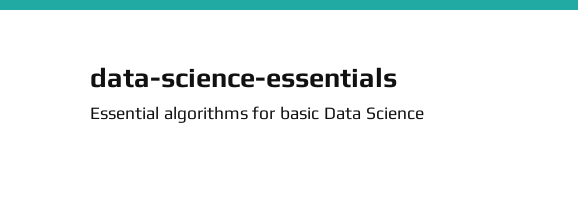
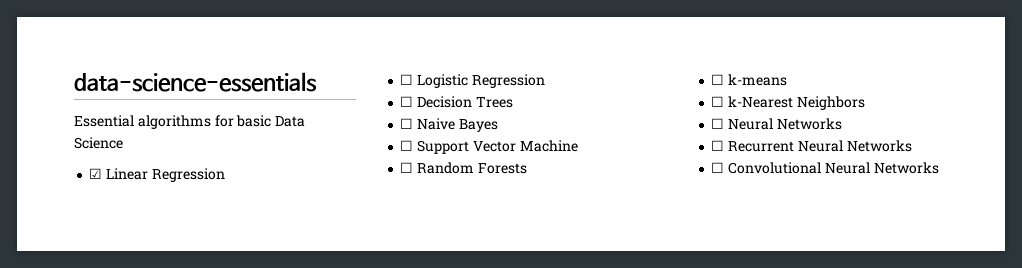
(424, 113) none -> [89,168,225,182] [400,74,545,88] [400,96,513,108] [400,118,498,132] [400,140,578,154] [400,162,527,174] [711,74,788,86] [711,96,865,110] [711,118,842,130] [711,140,912,152] [711,162,939,174] // ☑ Linear Regression // ☐ Logistic Regression // ☐ Decision Trees // ☐ Naive Bayes // ☐ Support Vector Machine // ☐ Random Forests // ☐ k-means // ☐ k-Nearest Neighbors // ☐ Neural Networks // ☐ Recurrent Neural Networks // ☐ Convolutional Neural Networks

